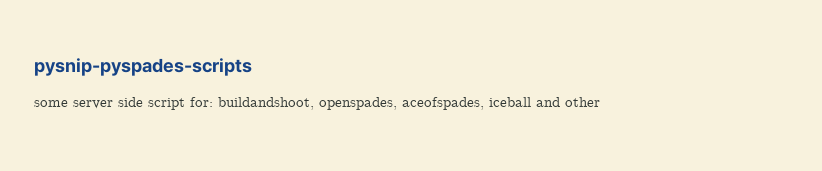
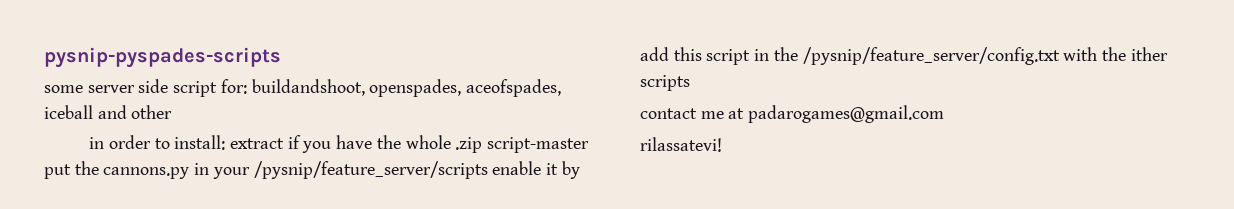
(600, 102) none -> [89,135,590,153] [44,161,580,179] [640,47,1168,65] [640,75,690,91] [640,105,945,123] [640,137,722,152] // in order to install: extract if you have the whole .zip script-master put the cannons.py in your /pysnip/feature_server/scripts enable it by add this script in the /pysnip/feature_server/config.txt with the ither scripts // contact me at padarogames@gmail.com // rilassatevi!

